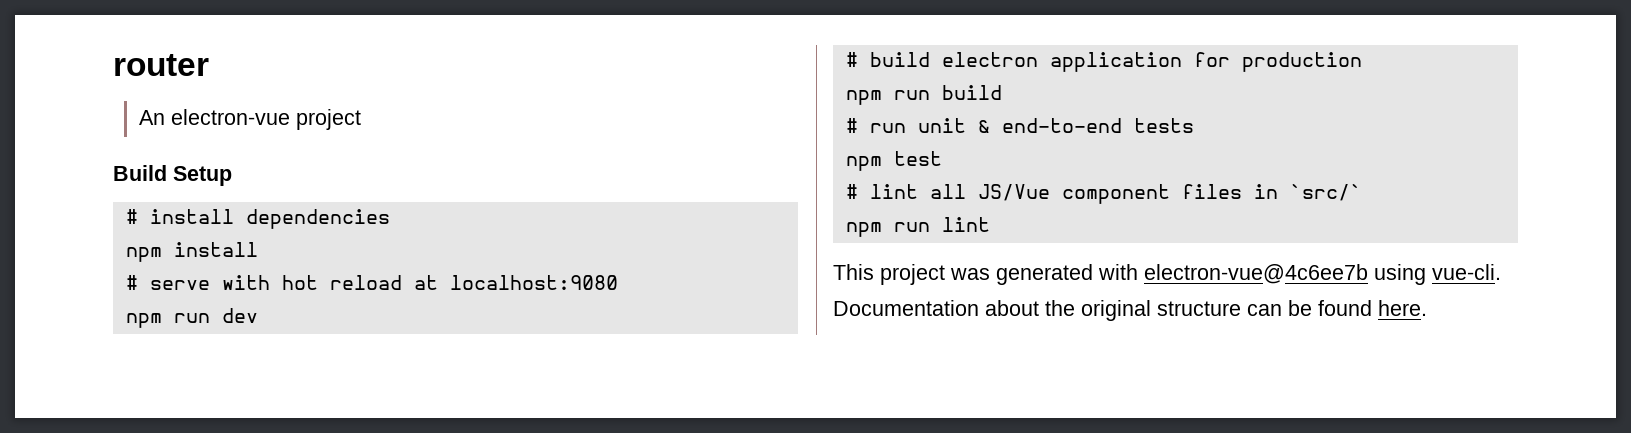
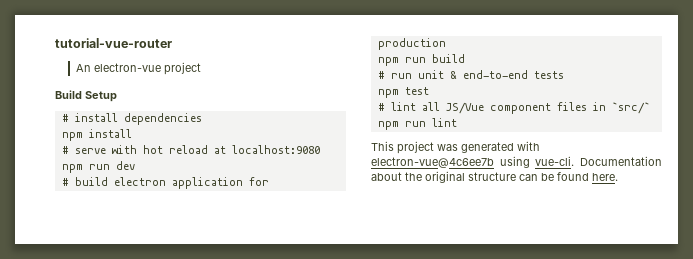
[113,54,209,76] router -> [55,38,172,48] tutorial-vue-router

